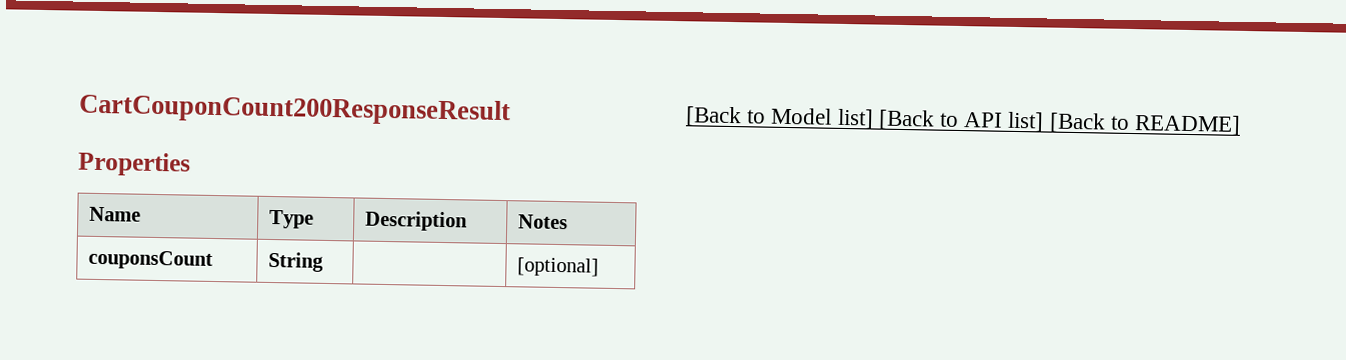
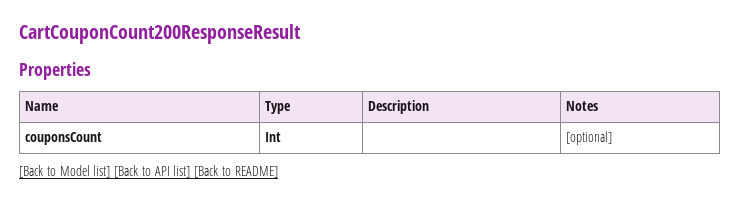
[267,251,324,272] String -> [265,132,282,142] Int

